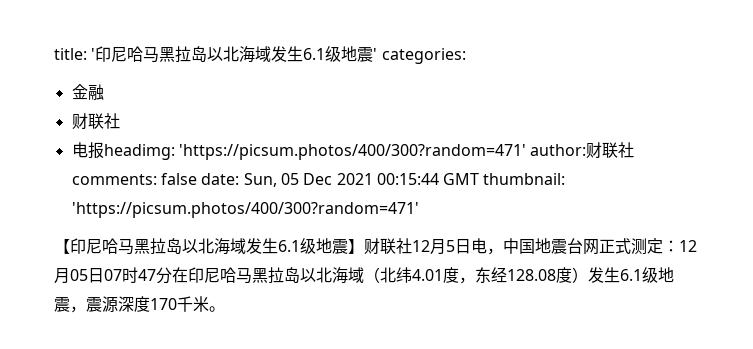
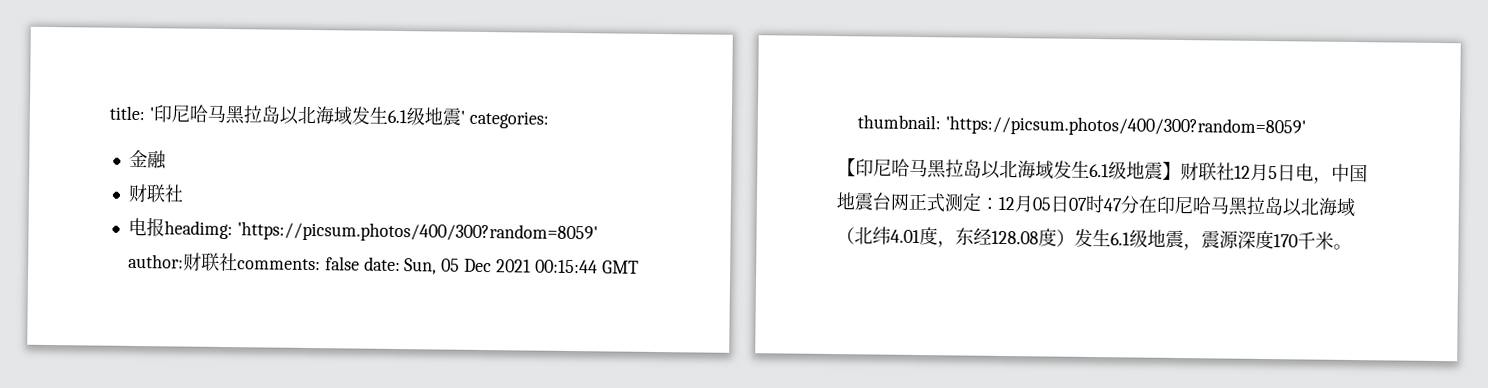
[178,144,526,160] 'https://picsum.photos/400/300?random=471' -> [236,221,598,244] 'https://picsum.photos/400/300?random=8059'
[71,202,419,218] 'https://picsum.photos/400/300?random=471' -> [944,115,1306,138] 'https://picsum.photos/400/300?random=8059'

